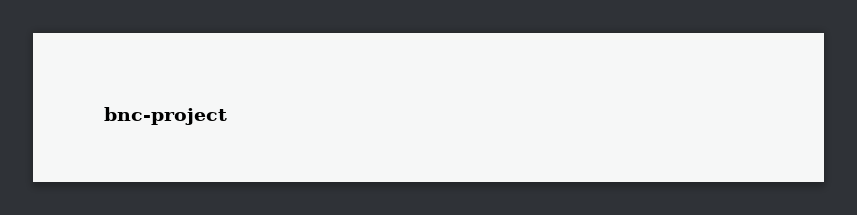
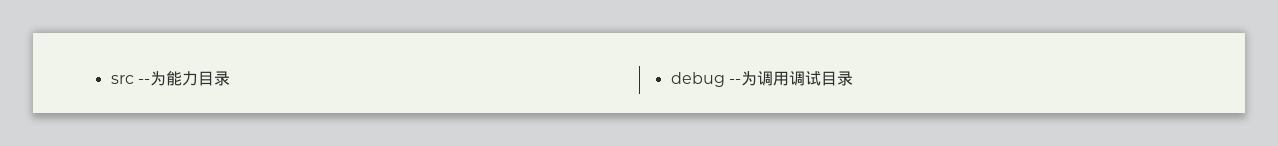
[104,107,227,125] bnc-project -> [110,71,230,86] [670,71,853,87] src --为能力目录 // debug --为调用调试目录

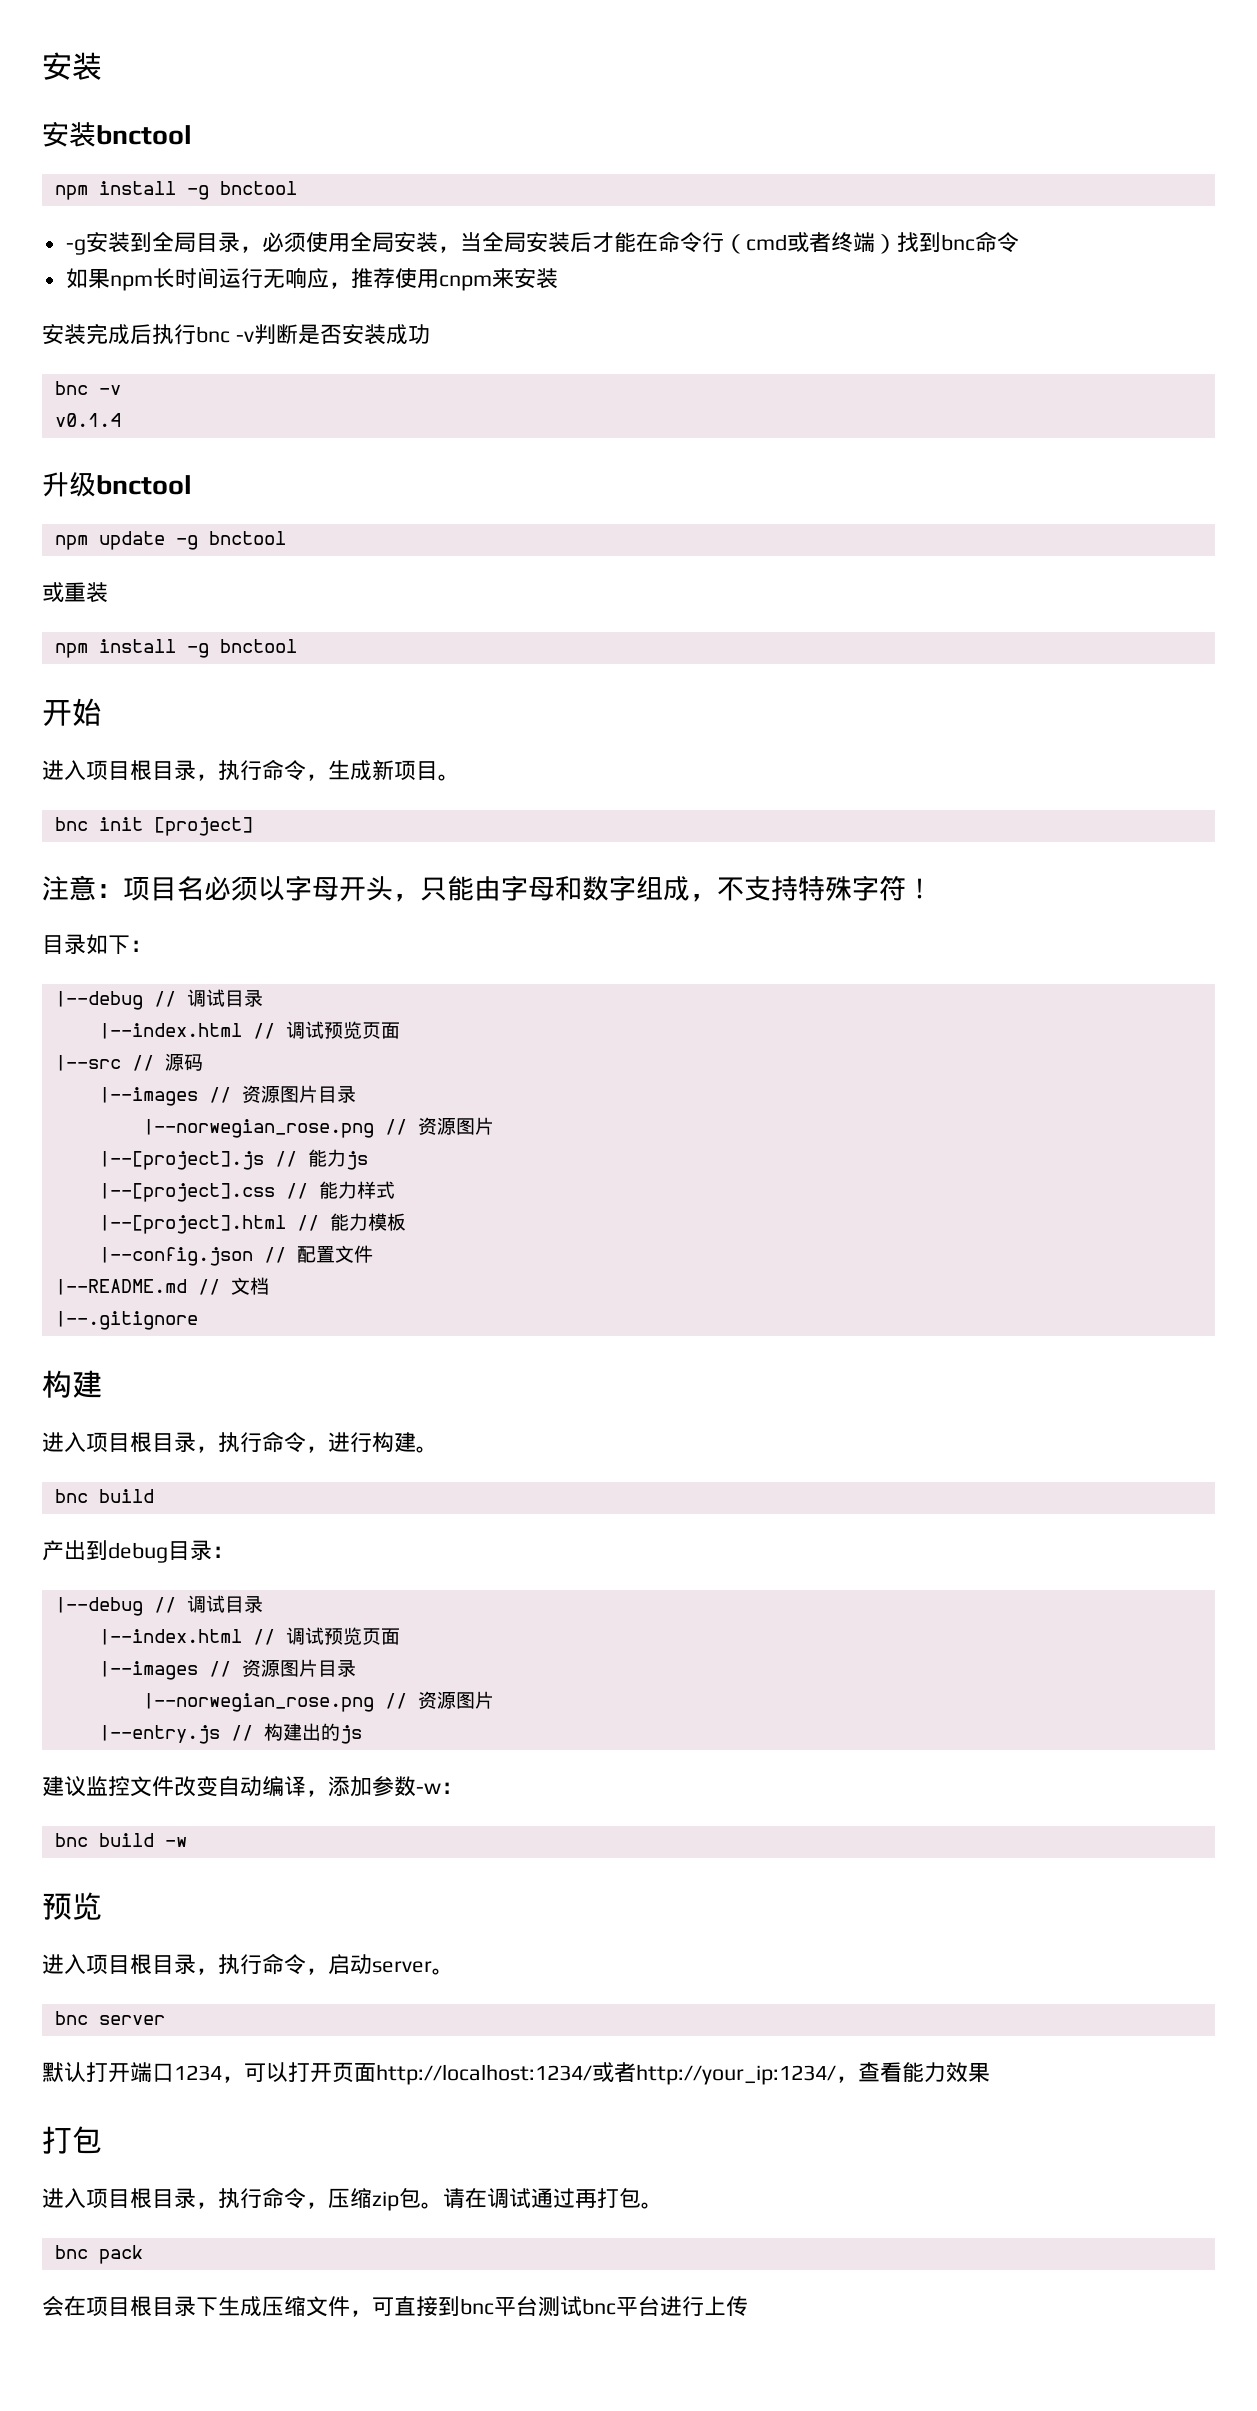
[110,71,230,86] [670,71,853,87] src --为能力目录 // debug --为调用调试目录 -> [42,52,102,80] [42,121,192,147] [54,181,297,200] [65,231,1019,255] [65,267,558,291] [42,323,430,345] [54,381,121,395] [54,413,121,427] [42,472,192,497] [54,531,286,550] [42,582,108,603] [54,639,297,658] [42,698,102,726] [42,759,460,781] [54,817,253,836] [42,875,933,902] [42,934,152,955] [54,989,263,1010] [98,1021,400,1039] [54,1053,203,1071] [98,1085,356,1106] [142,1117,494,1138] [98,1149,368,1170] [98,1181,395,1202] [98,1213,406,1234] [98,1245,373,1266] [54,1277,269,1295] [54,1311,198,1330] [42,1370,102,1398] [42,1431,438,1453] [54,1489,154,1503] [42,1540,234,1563] [54,1595,263,1616] [98,1627,400,1645] [98,1659,356,1680] [142,1691,494,1712] [98,1723,362,1744] [42,1776,463,1797] [54,1833,187,1847] [42,1892,102,1920] [42,1953,454,1975] [54,2011,165,2025] [42,2062,990,2085] [42,2126,102,2154] [42,2187,663,2211] [54,2245,143,2264] [42,2296,748,2317] 安装 // 安装bnctool // npm install -g bnctool // -g安装到全局目录，必须使用全局安装，当全局安装后才能在命令行（cmd或者终端）找到bnc命令 // 如果npm长时间运行无响应，推荐使用cnpm来安装 // 安装完成后执行bnc -v判断是否安装成功 // bnc -v // v0.1.4 // 升级bnctool // npm update -g bnctool // 或重装 // npm install -g bnctool // 开始 // 进入项目根目录，执行命令，生成新项目。 // bnc init [project] // 注意：项目名必须以字母开头，只能由字母和数字组成，不支持特殊字符！ // 目录如下： // |--debug // 调试目录 // |--index.html // 调试预览页面 // |--src // 源码 // |--images // 资源图片目录 // |--norwegian_rose.png // 资源图片 // |--[project].js // 能力js // |--[project].css // 能力样式 // |--[project].html // 能力模板 // |--config.json // 配置文件 // |--README.md // 文档 // |--.gitignore // 构建 // 进入项目根目录，执行命令，进行构建。 // bnc build // 产出到debug目录： // |--debug // 调试目录 // |--index.html // 调试预览页面 // |--images // 资源图片目录 // |--norwegian_rose.png // 资源图片 // |--entry.js // 构建出的js // 建议监控文件改变自动编译，添加参数-w： // bnc build -w // 预览 // 进入项目根目录，执行命令，启动server。 // bnc server // 默认打开端口1234，可以打开页面http://localhost:1234/或者http://your_ip:1234/，查看能力效果 // 打包 // 进入项目根目录，执行命令，压缩zip包。请在调试通过再打包。 // bnc pack // 会在项目根目录下生成压缩文件，可直接到bnc平台测试bnc平台进行上传

